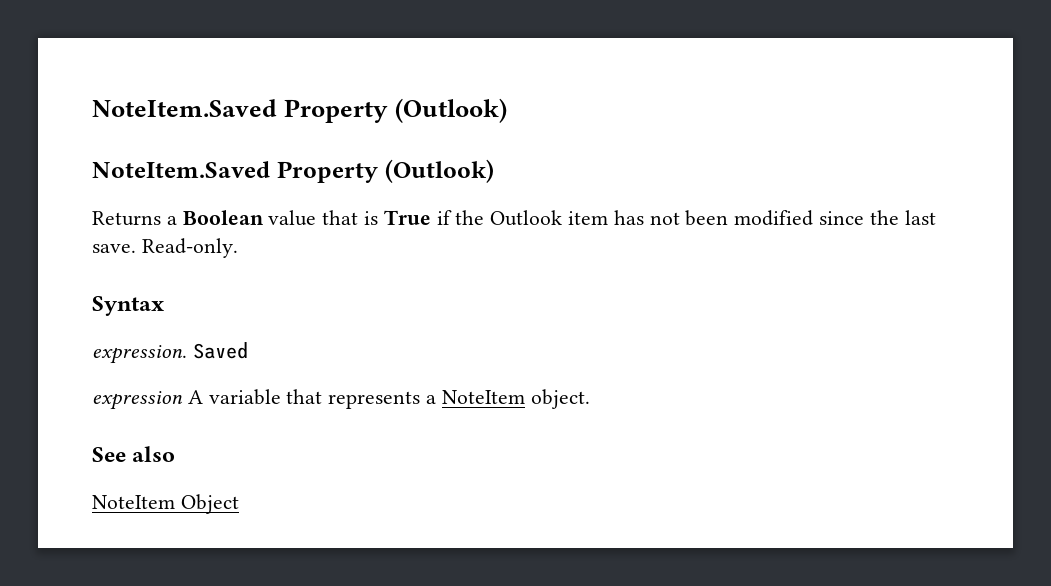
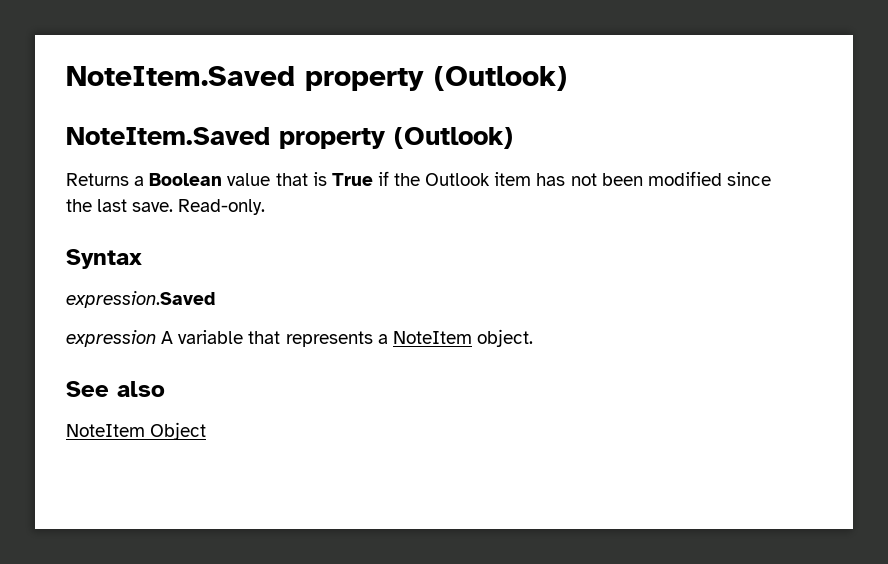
[92,99,389,123] NoteItem.Saved Property -> [66,66,424,91] NoteItem.Saved property
[276,161,378,183] Property -> [279,128,385,149] property
[92,342,248,364] expression. Saved -> [66,291,215,308] expression.Saved

